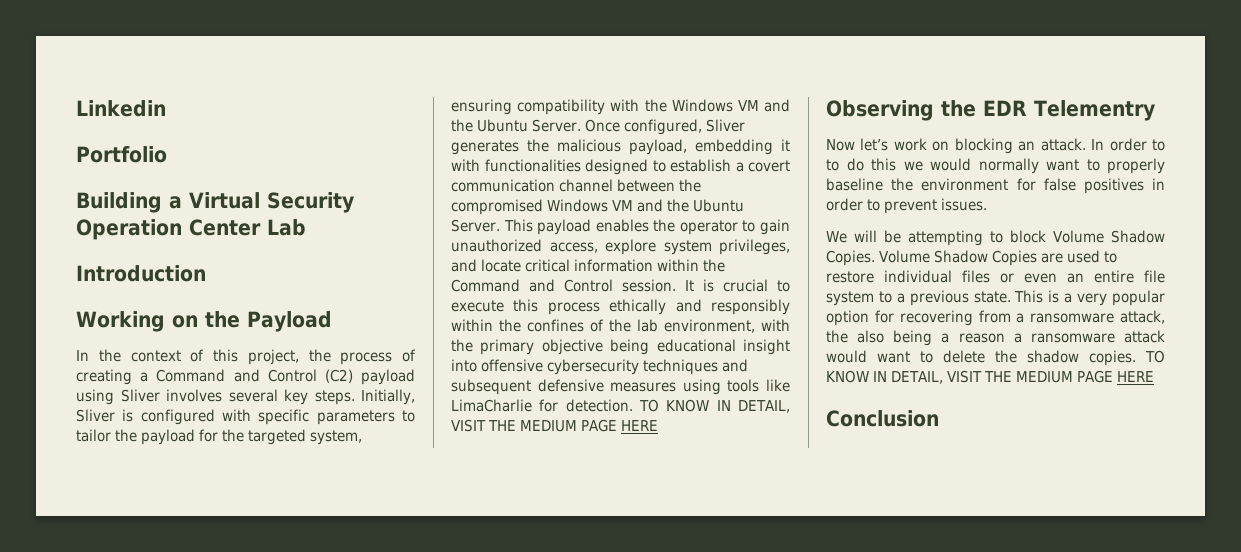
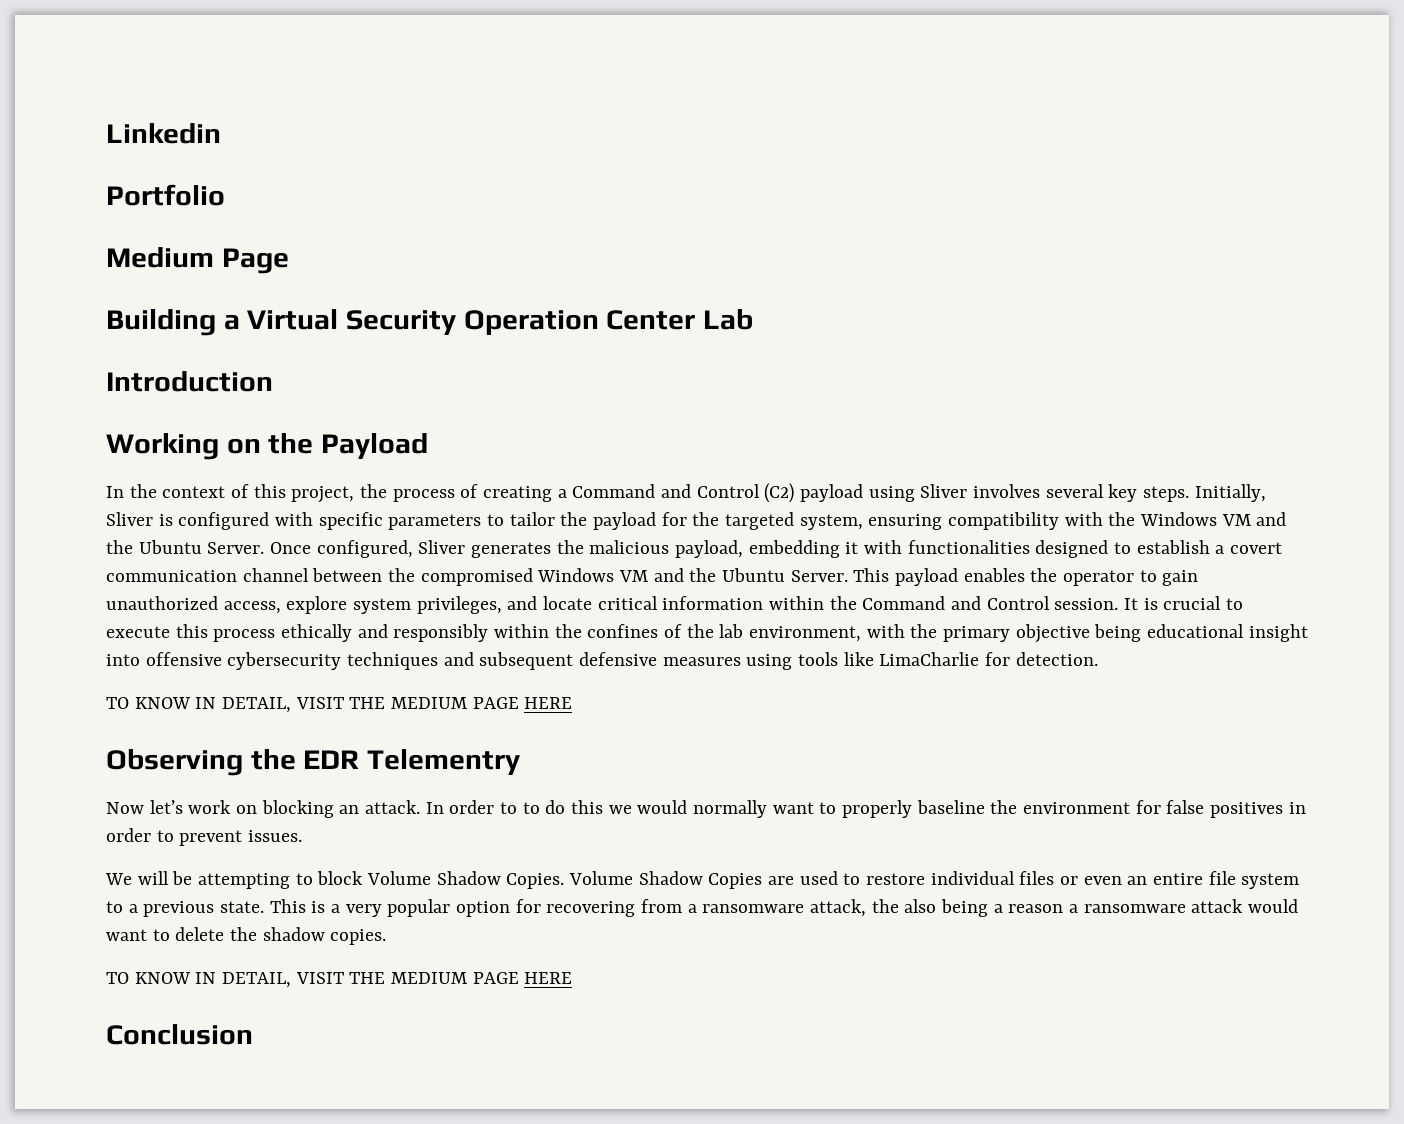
(167, 154) none -> [106,247,289,274] // Medium Page
(633, 405) none -> (1098, 659) //
(1136, 358) none -> (387, 937) //

